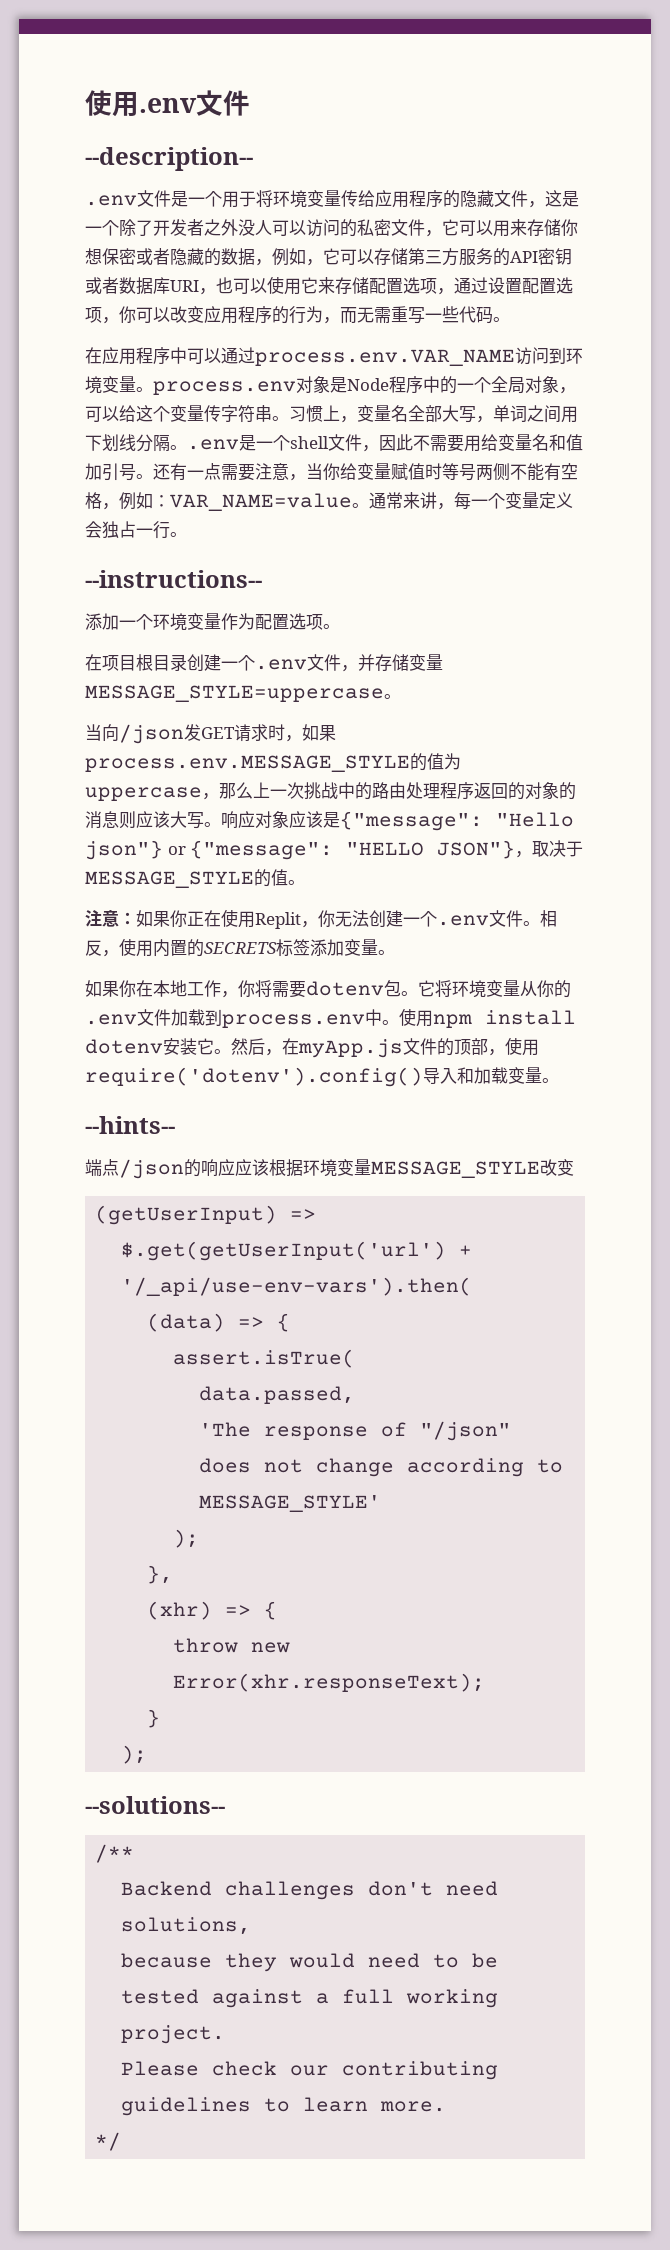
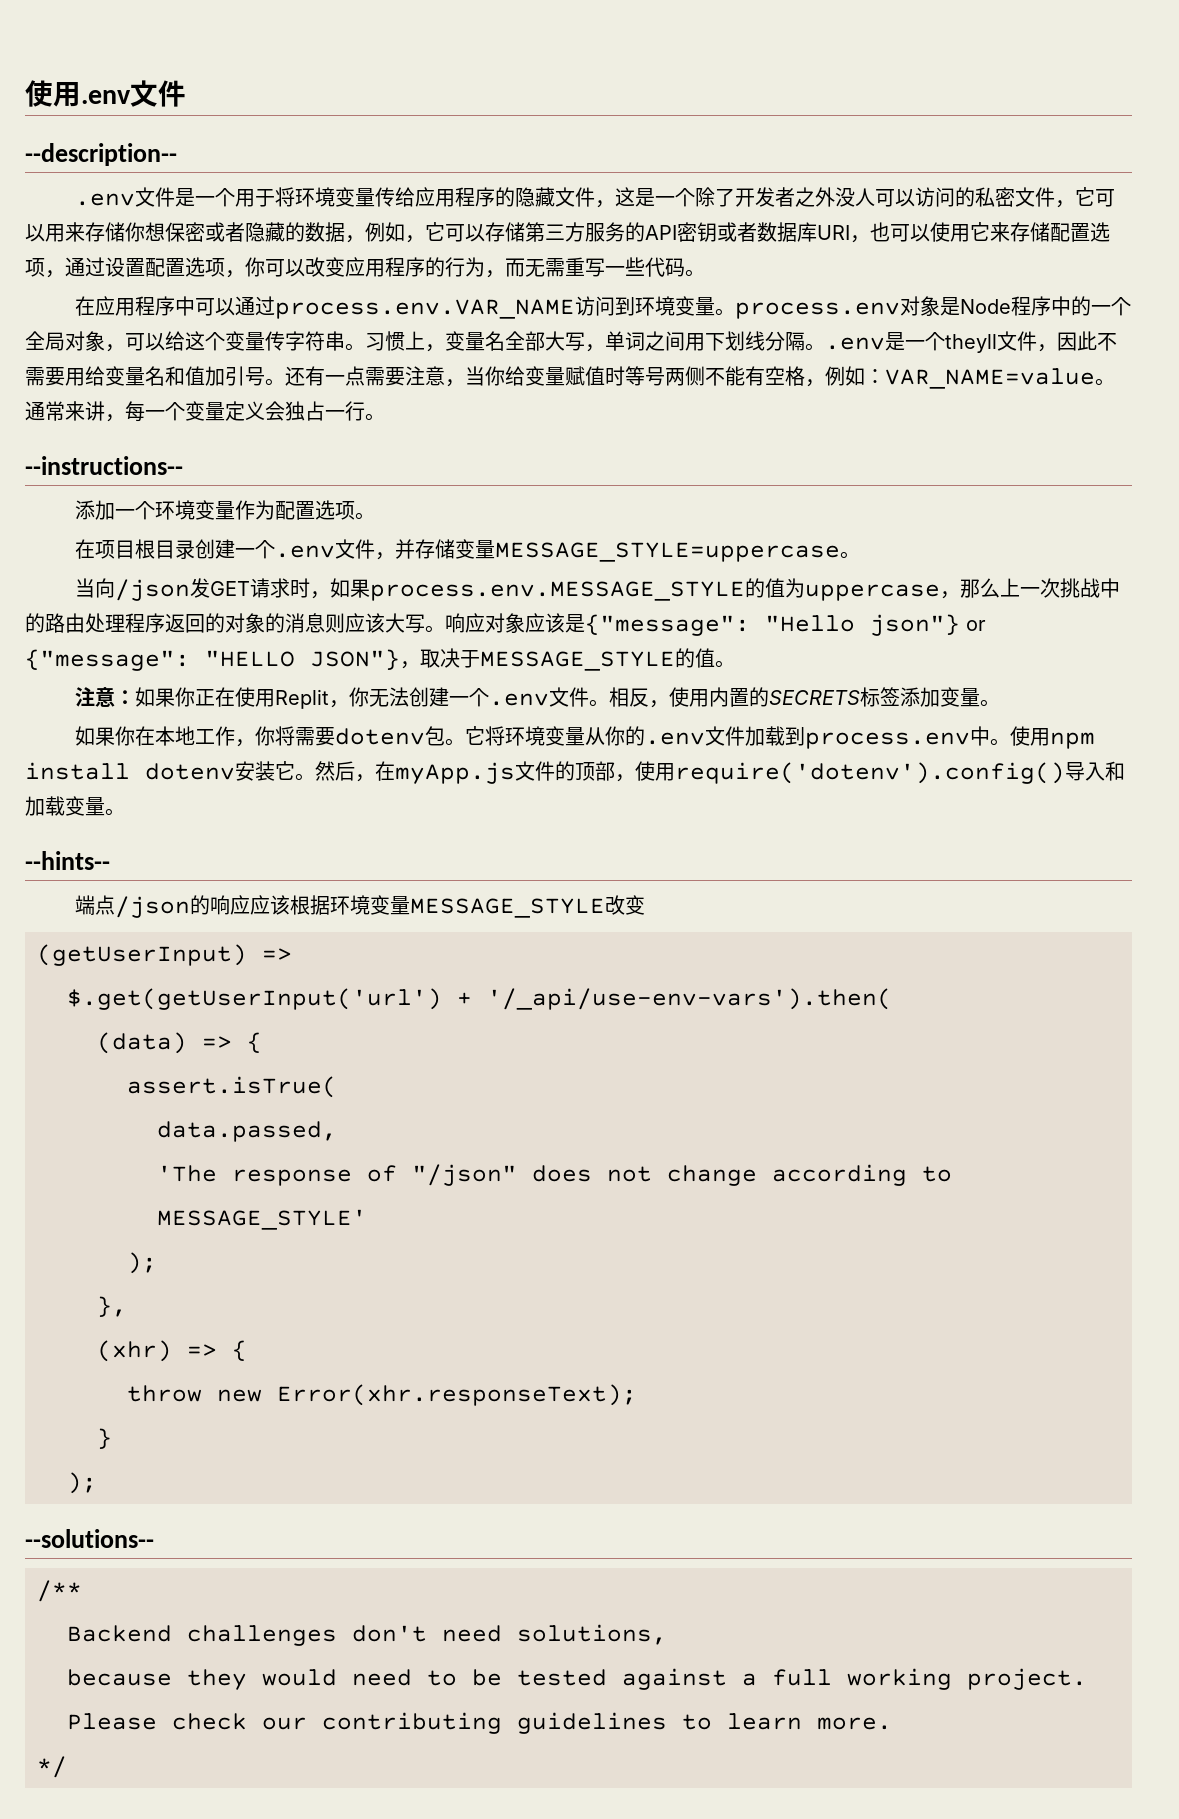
[290,436,329,449] shell -> [945,334,997,353] theyll

